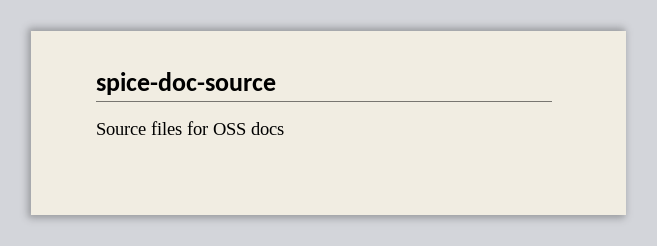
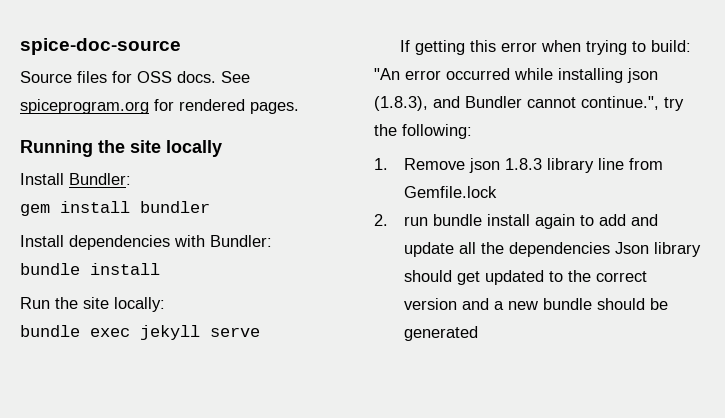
[251,122,284,135] docs -> [177,71,250,83] [20,99,299,114] [20,140,222,157] [20,173,131,185] [20,201,210,216] [20,235,272,250] [20,263,160,275] [20,297,165,312] [20,325,260,340] [400,40,692,55] [374,68,658,83] [374,96,684,111] [374,124,472,139] [374,158,663,173] [403,186,497,198] [374,214,658,229] [403,242,701,257] [403,270,647,285] [403,298,668,310] [403,326,478,341] docs. See spiceprogram.org for rendered pages. // Running the site locally // Install Bundler: // gem install bundler // Install dependencies with Bundler: // bundle install // Run the site locally: // bundle exec jekyll serve // If getting this error when trying to build: "An error occurred while installing json (1.8.3), and Bundler cannot continue.", try the following: // 1. Remove json 1.8.3 library line from Gemfile.lock // 2. run bundle install again to add and update all the dependencies Json library should get updated to the correct version and a new bundle should be generated

